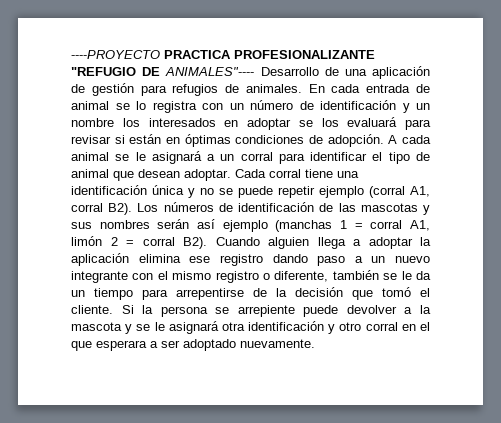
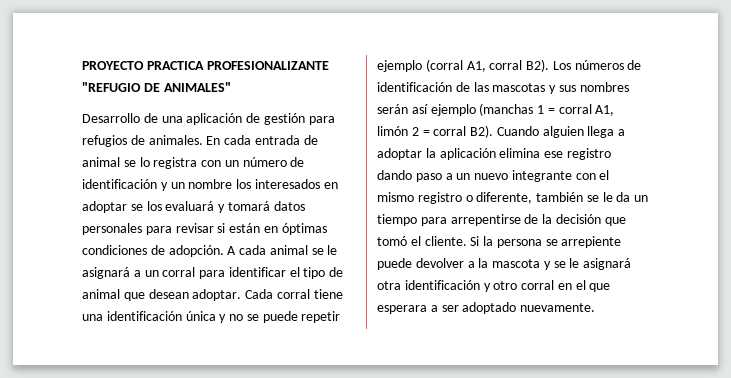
[71,50,160,59] ----PROYECTO -> [82,61,144,70] PROYECTO
[165,67,255,76] ANIMALES"---- -> [163,82,231,92] ANIMALES" //
(398, 122) none -> [218,201,305,213] [82,223,142,235] y tomará datos personales

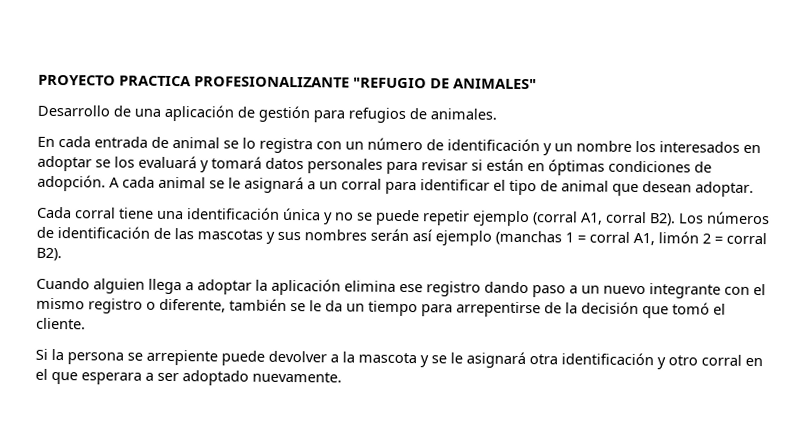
(203, 140) none -> (497, 114) //
(242, 295) none -> (754, 189) //
(494, 131) none -> (62, 254) //
(467, 241) none -> (86, 323) //

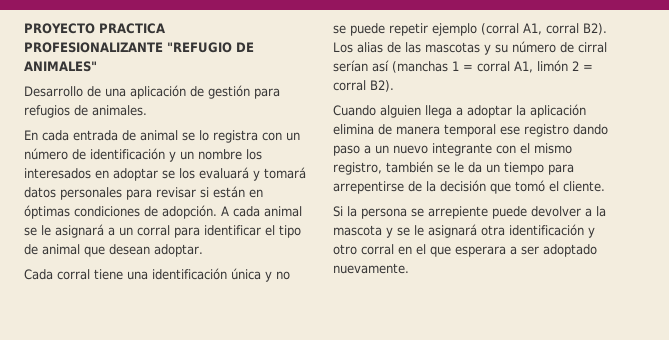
[706,211,770,225] [36,226,150,239] números de identificación -> [357,42,383,53] alias
[277,228,492,246] sus nombres serán así ejemplo -> [495,41,607,53] [333,60,389,72] su número de cirral serían así
(396, 286) none -> [378,124,496,137] de manera temporal
[88,298,226,314] registro o diferente, -> [333,162,382,175] registro,

